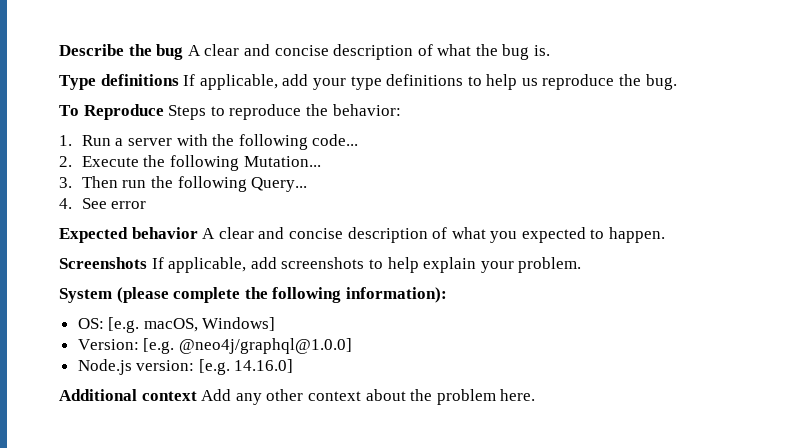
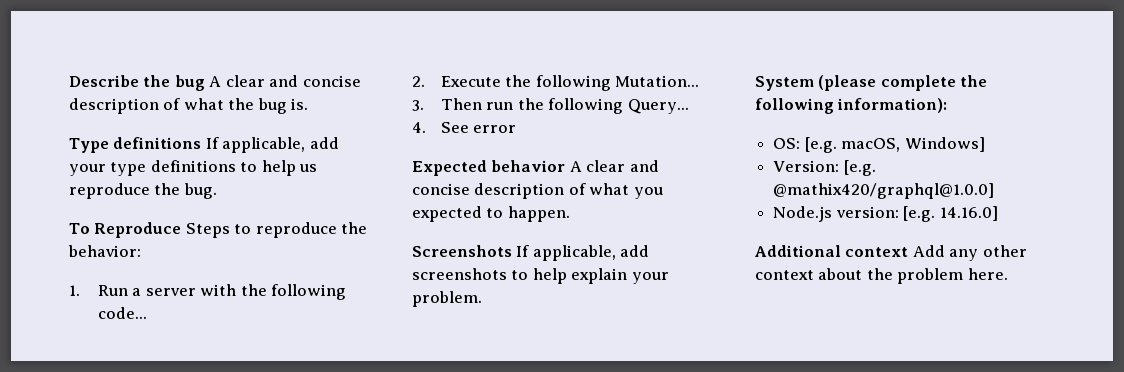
[178,338,352,354] @neo4j/graphql@1.0.0] -> [773,183,995,199] @mathix420/graphql@1.0.0]

